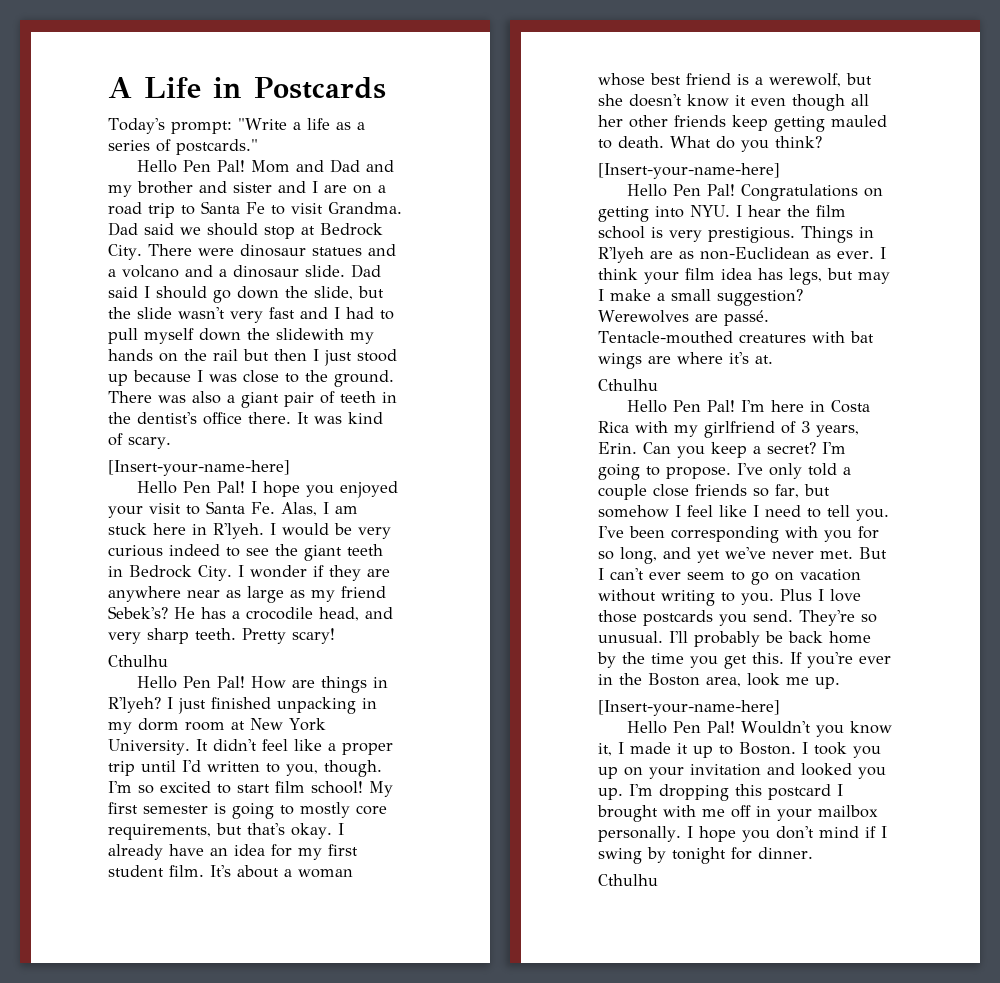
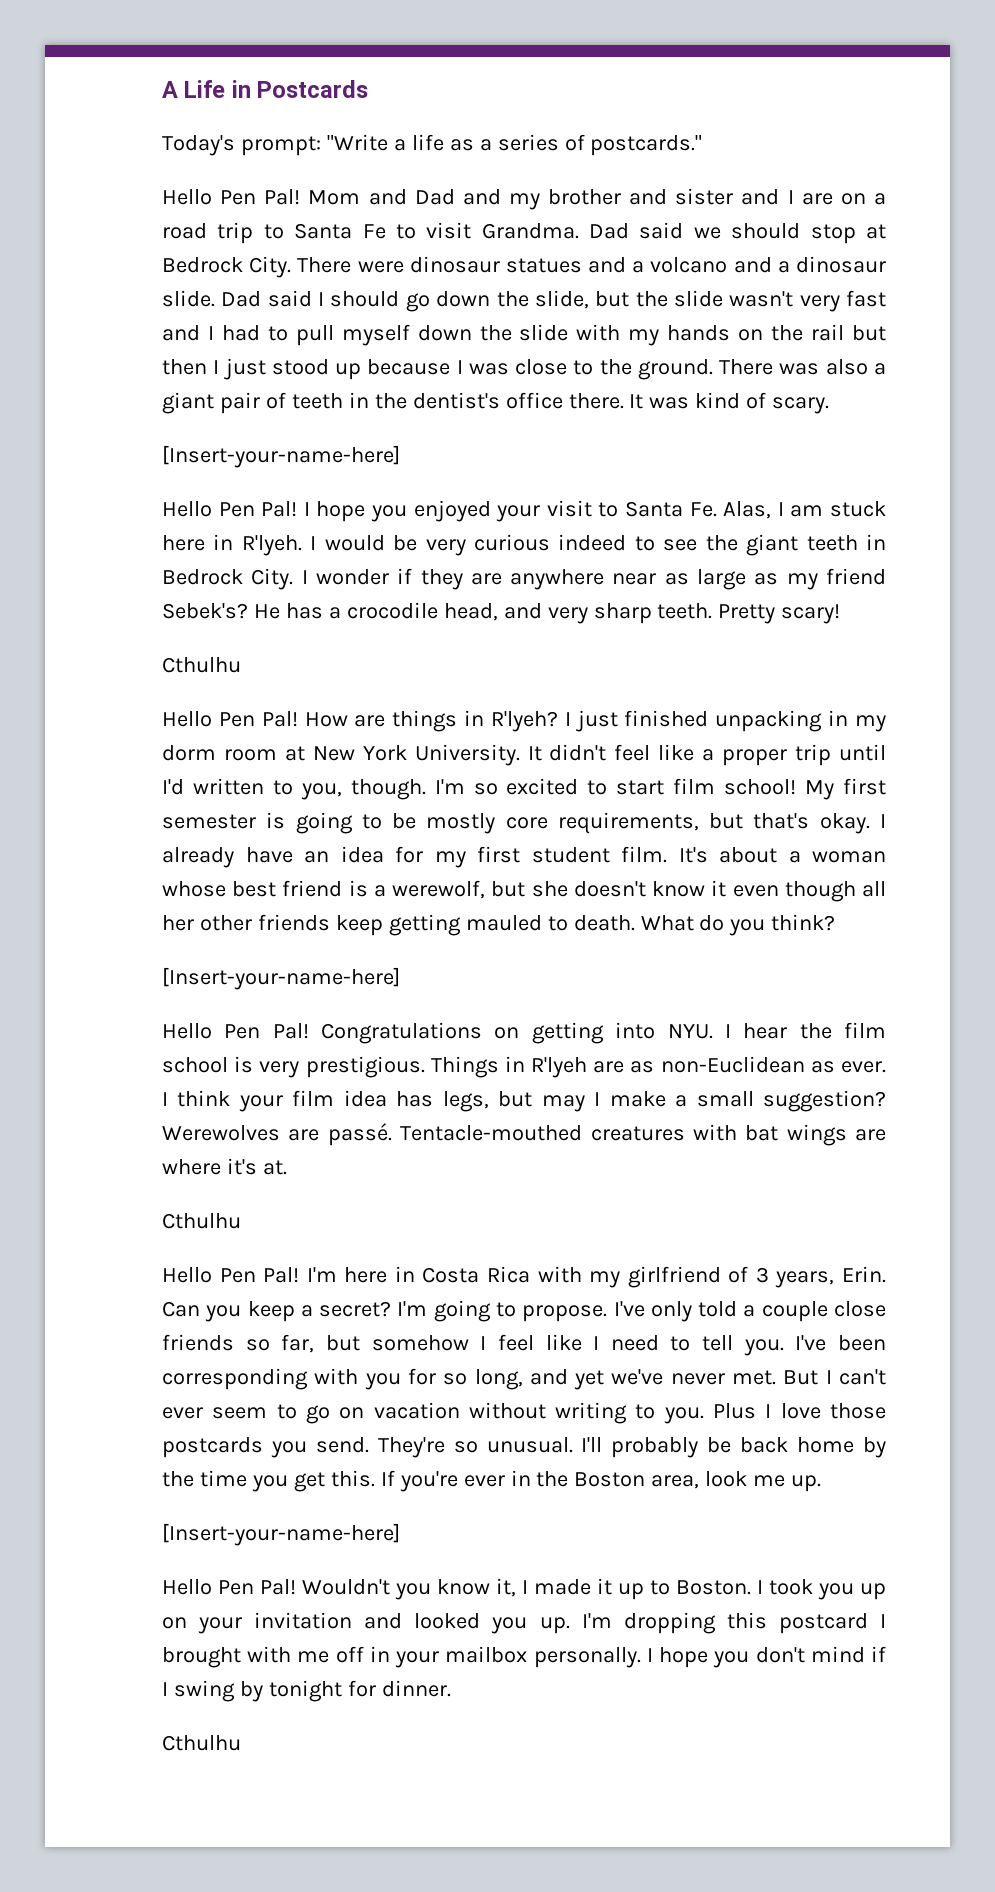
[276,328,344,340] slidewith -> [519,324,621,341] slide with
(294, 810) none -> [392,813,417,829] be

